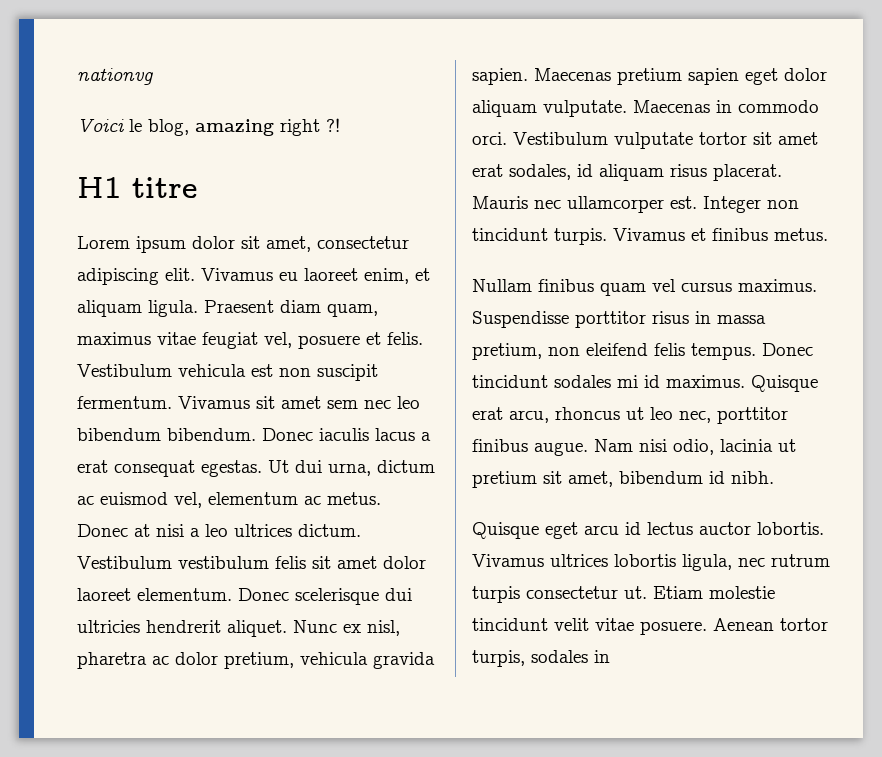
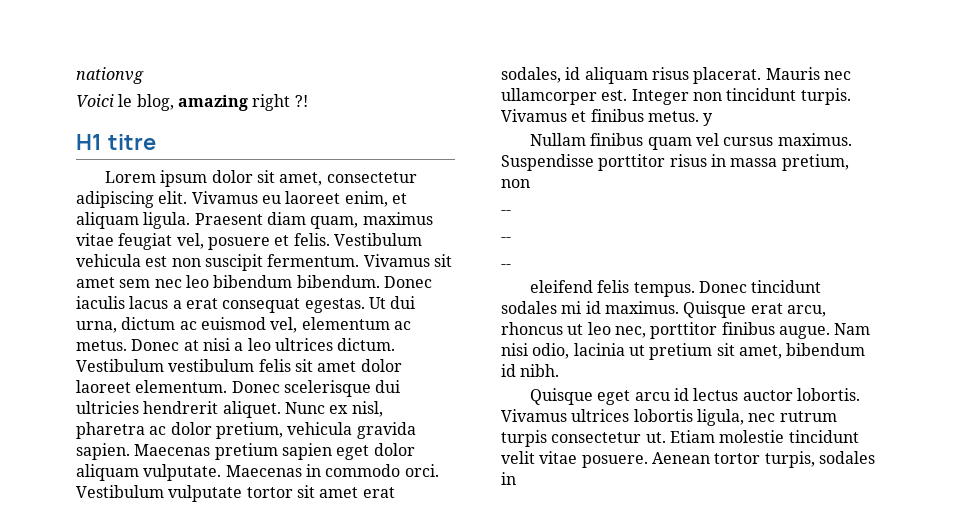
(828, 234) none -> [703,113,714,126] y
(580, 351) none -> [501,210,511,215] [501,237,511,242] [501,264,511,269] // -- // -- // -- //

